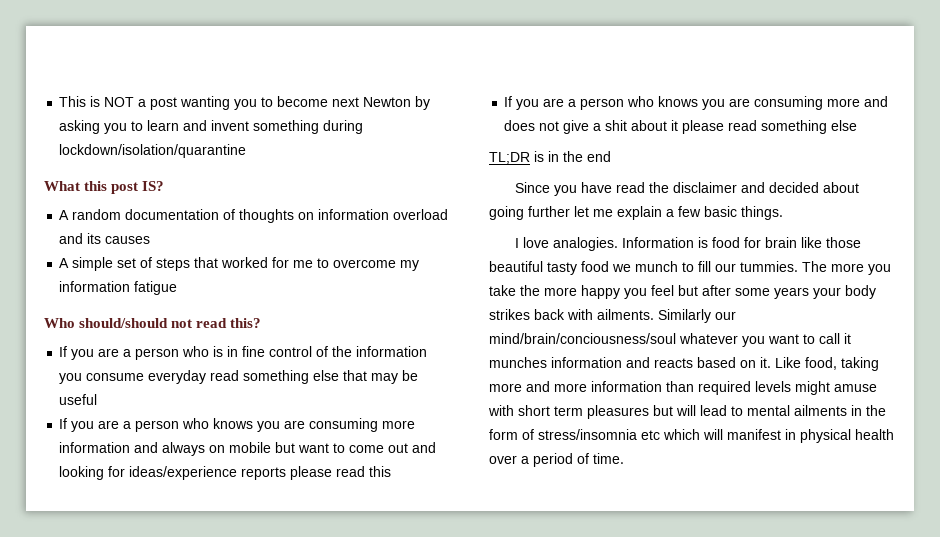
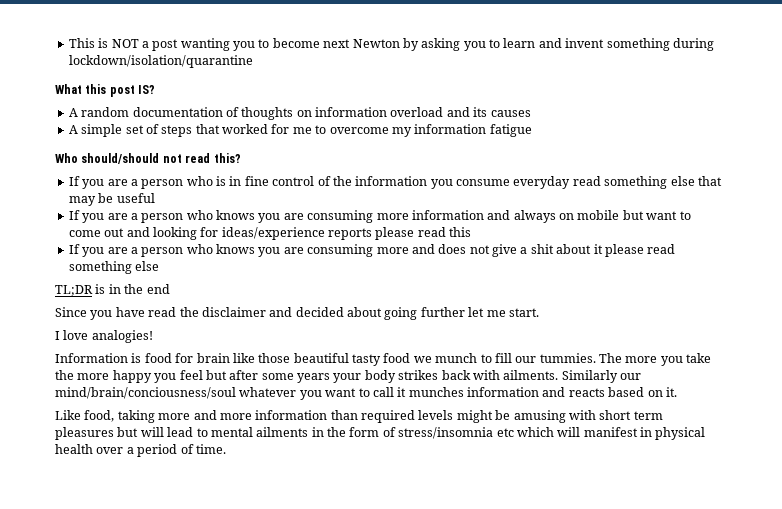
[617,206,783,220] explain a few basic things. -> [508,308,539,317] start.
[553,237,619,251] analogies. -> [91,330,153,343] analogies! //
(771, 362) none -> (677, 392) //
[834,384,877,392] amuse -> [495,410,566,423] be amusing

